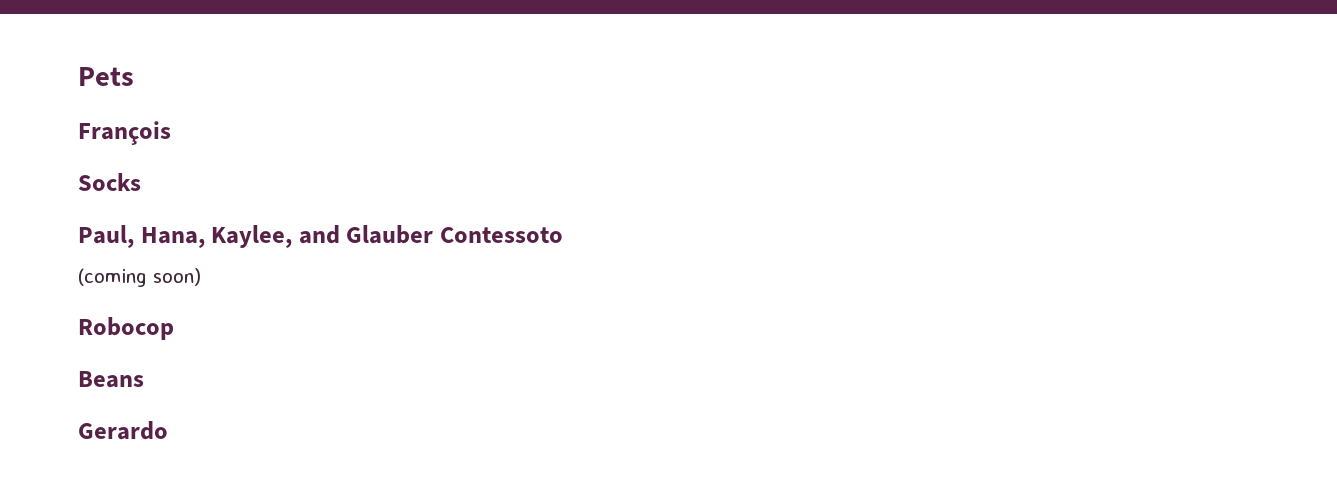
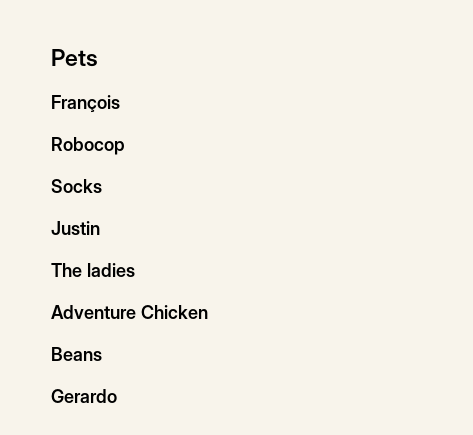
(171, 133) none -> [51,137,125,155] // Robocop
[78,225,564,248] [78,268,201,287] [78,317,174,340] Paul, Hana, Kaylee, and Glauber Contessoto // (coming soon) // Robocop -> [51,221,100,235] [51,263,135,277] [51,305,208,319] Justin // The ladies // Adventure Chicken

